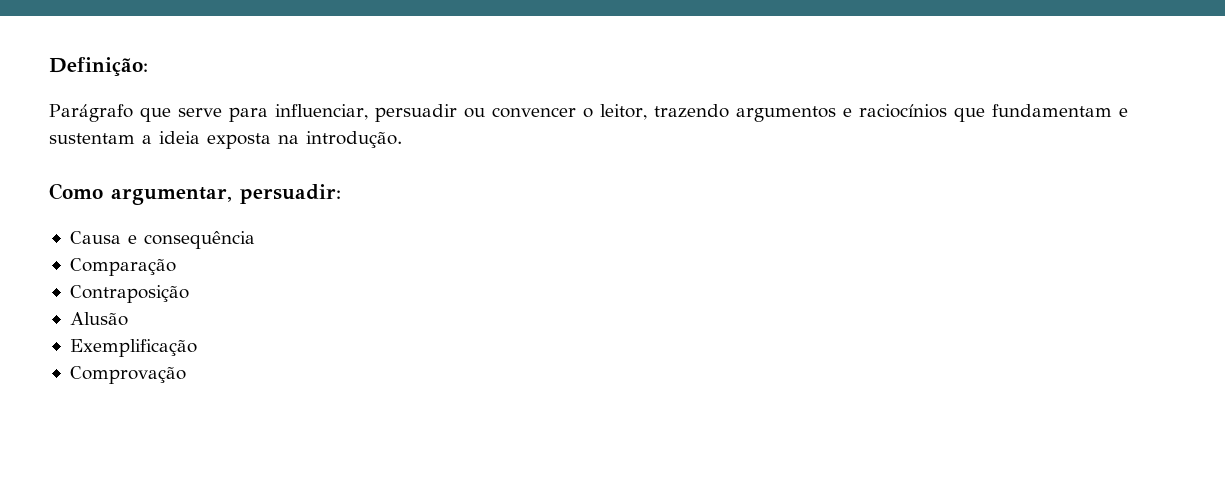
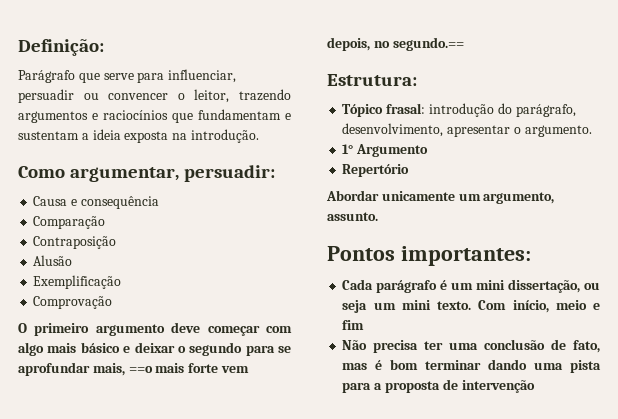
(186, 375) none -> [18,322,292,336] [18,342,291,356] [18,362,249,376] [327,37,464,51] [327,74,417,86] [342,103,576,117] [342,123,592,137] [342,144,429,157] [342,164,410,177] [326,190,555,204] [327,212,378,221] [327,246,531,266] [342,279,600,293] [342,300,600,313] [342,320,365,330] [342,339,600,353] [342,359,601,373] [342,379,535,393] // O primeiro argumento deve começar com algo mais básico e deixar o segundo para se aprofundar mais, ==o mais forte vem depois, no segundo.== // Estrutura: // Tópico frasal: introdução do parágrafo, desenvolvimento, apresentar o argumento. // 1° Argumento // Repertório // Abordar unicamente um argumento, assunto. // Pontos importantes: // Cada parágrafo é um mini dissertação, ou seja um mini texto. Com início, meio e fim // Não precisa ter uma conclusão de fato, mas é bom terminar dando uma pista para a proposta de intervenção

